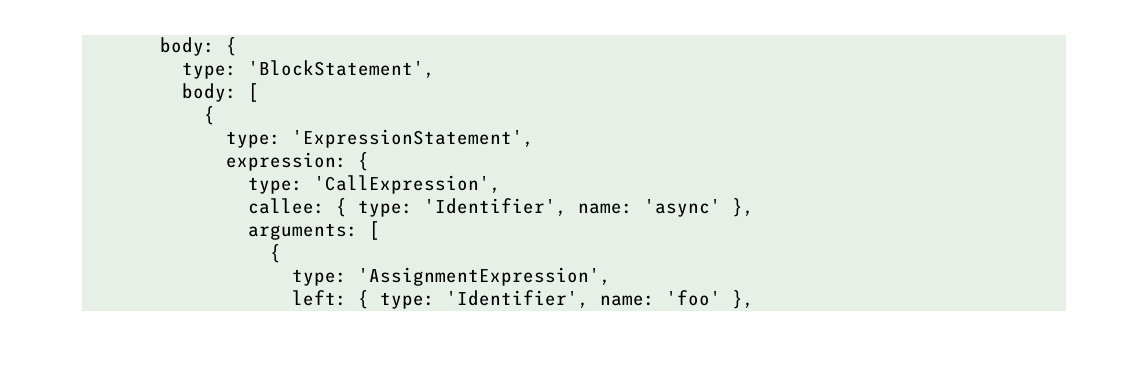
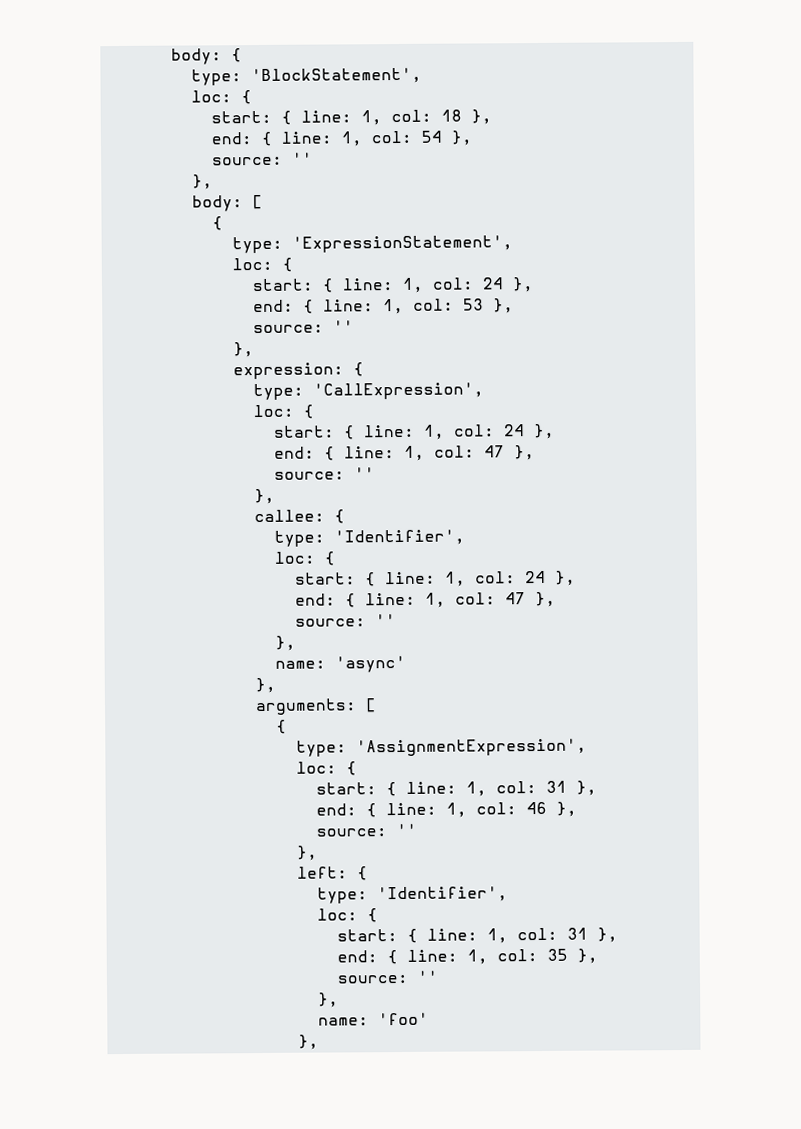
(435, 69) none -> [190,90,252,105] [210,109,492,126] [210,130,473,147] [211,152,313,166] [191,174,213,190] // loc: { // start: { line: 1, col: 18 }, // end: { line: 1, col: 54 }, // source: '' // },
[226,152,369,171] [248,175,501,194] expression: { // type: 'CallExpression', -> [231,257,293,272] [251,277,534,293] [252,298,514,315] [252,320,354,334] [232,342,254,358] [232,362,364,380] [252,382,484,401] [252,404,314,419] [273,423,555,440] [273,445,535,461] [273,467,375,480] [253,488,275,505] loc: { // start: { line: 1, col: 24 }, // end: { line: 1, col: 53 }, // source: '' // }, // expression: { // type: 'CallExpression', // loc: { // start: { line: 1, col: 24 }, // end: { line: 1, col: 47 }, // source: '' // },
[358,198,567,217] type: 'Identifier', -> [273,529,465,547] [273,551,336,566] [294,570,576,587] [294,591,556,608] [294,614,396,627] [274,635,296,651] // type: 'Identifier', // loc: { // start: { line: 1, col: 24 }, // end: { line: 1, col: 47 }, // source: '' // }, //
(721, 208) none -> (406, 664) //
(611, 276) none -> [295,761,357,776] [315,780,597,797] [315,801,577,818] [315,823,417,837] [296,845,318,861] // loc: { // start: { line: 1, col: 31 }, // end: { line: 1, col: 46 }, // source: '' // },
[380,290,589,309] type: 'Identifier', -> [316,886,508,904] [316,908,378,923] [336,927,618,944] [336,948,598,965] [336,970,438,984] [317,992,339,1008] // type: 'Identifier', // loc: { // start: { line: 1, col: 31 }, // end: { line: 1, col: 35 }, // source: '' // }, //
(721, 298) none -> (429, 1019) //

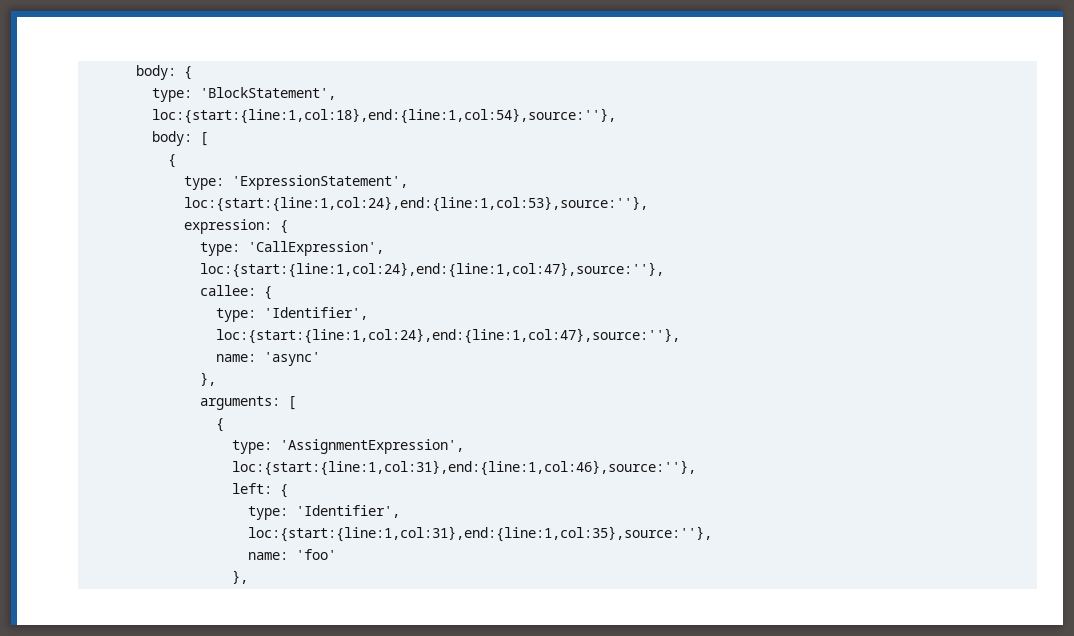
[190,90,252,105] [210,109,492,126] [210,130,473,147] [211,152,313,166] [191,174,213,190] loc: { // start: { line: 1, col: 18 }, // end: { line: 1, col: 54 }, // source: '' // }, -> [151,108,616,124] loc:{start:{line:1,col:18},end:{line:1,col:54},source:''},
[231,257,293,272] [251,277,534,293] [252,298,514,315] [252,320,354,334] [232,342,254,358] [232,362,364,380] [252,382,484,401] [252,404,314,419] [273,423,555,440] [273,445,535,461] [273,467,375,480] [253,488,275,505] [253,509,345,524] [273,529,465,547] [273,551,336,566] [294,570,576,587] [294,591,556,608] [294,614,396,627] [274,635,296,651] loc: { // start: { line: 1, col: 24 }, // end: { line: 1, col: 53 }, // source: '' // }, // expression: { // type: 'CallExpression', // loc: { // start: { line: 1, col: 24 }, // end: { line: 1, col: 47 }, // source: '' // }, // callee: { // type: 'Identifier', // loc: { // start: { line: 1, col: 24 }, // end: { line: 1, col: 47 }, // source: '' // }, -> [183,196,648,212] [183,219,288,234] [199,241,384,256] [199,262,664,278] [199,285,272,300] [215,307,368,322] [215,328,680,344] loc:{start:{line:1,col:24},end:{line:1,col:53},source:''}, // expression: { // type: 'CallExpression', // loc:{start:{line:1,col:24},end:{line:1,col:47},source:''}, // callee: { // type: 'Identifier', // loc:{start:{line:1,col:24},end:{line:1,col:47},source:''},
[295,761,357,776] [315,780,597,797] [315,801,577,818] [315,823,417,837] [296,845,318,861] [296,866,368,881] [316,886,508,904] [316,908,378,923] [336,927,618,944] [336,948,598,965] [336,970,438,984] [317,992,339,1008] loc: { // start: { line: 1, col: 31 }, // end: { line: 1, col: 46 }, // source: '' // }, // left: { // type: 'Identifier', // loc: { // start: { line: 1, col: 31 }, // end: { line: 1, col: 35 }, // source: '' // }, -> [231,460,696,476] [231,483,288,498] [247,505,400,520] [247,526,712,542] loc:{start:{line:1,col:31},end:{line:1,col:46},source:''}, // left: { // type: 'Identifier', // loc:{start:{line:1,col:31},end:{line:1,col:35},source:''},

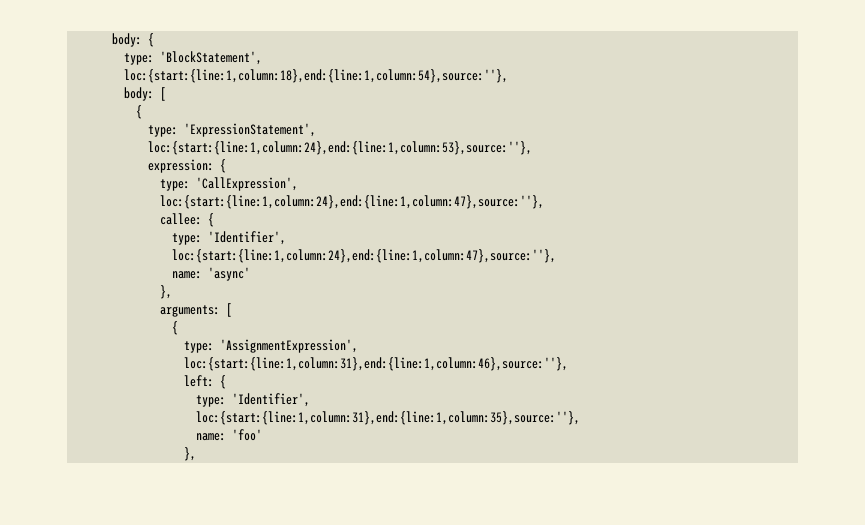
[151,108,616,124] loc:{start:{line:1,col:18},end:{line:1,col:54},source:''}, -> [123,69,508,83] loc:{start:{line:1,column:18},end:{line:1,column:54},source:''},
[183,196,648,212] loc:{start:{line:1,col:24},end:{line:1,col:53},source:''}, -> [147,141,532,155] loc:{start:{line:1,column:24},end:{line:1,column:53},source:''},
[199,262,664,278] loc:{start:{line:1,col:24},end:{line:1,col:47},source:''}, -> [159,195,544,209] loc:{start:{line:1,column:24},end:{line:1,column:47},source:''},
[215,328,680,344] loc:{start:{line:1,col:24},end:{line:1,col:47},source:''}, -> [171,249,556,263] loc:{start:{line:1,column:24},end:{line:1,column:47},source:''},
[231,460,696,476] loc:{start:{line:1,col:31},end:{line:1,col:46},source:''}, -> [183,357,568,371] loc:{start:{line:1,column:31},end:{line:1,column:46},source:''},
[247,526,712,542] loc:{start:{line:1,col:31},end:{line:1,col:35},source:''}, -> [195,411,580,425] loc:{start:{line:1,column:31},end:{line:1,column:35},source:''},

